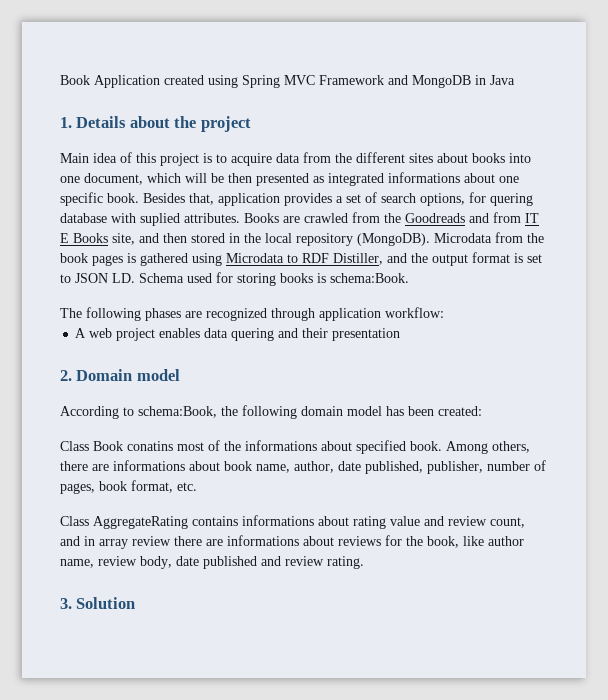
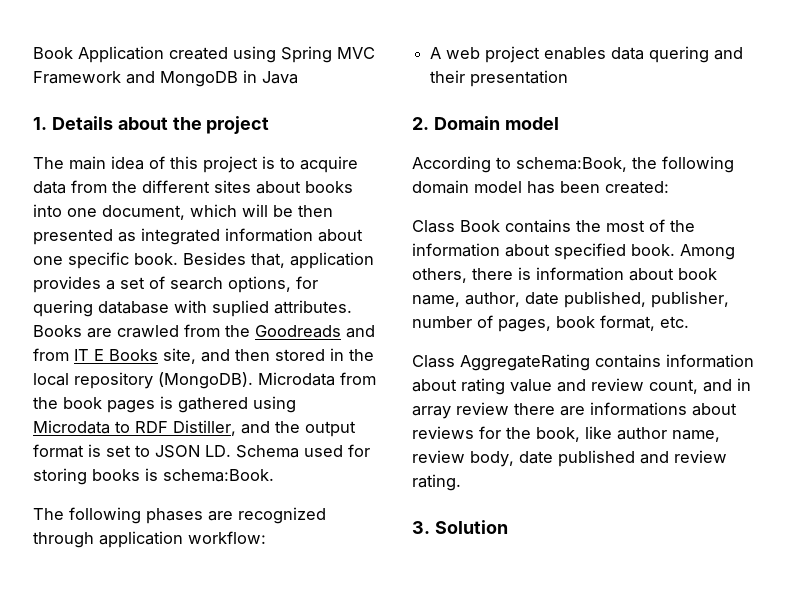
[60,153,89,163] Main -> [33,156,106,170] The main
[388,172,460,183] informations -> [225,228,313,242] information
[127,441,173,451] conatins -> [505,219,601,233] contains the
[245,440,317,451] informations -> [412,243,500,257] information
[92,460,185,471] are informations -> [518,267,624,281] is information
[242,515,314,526] informations -> [666,354,754,368] information

